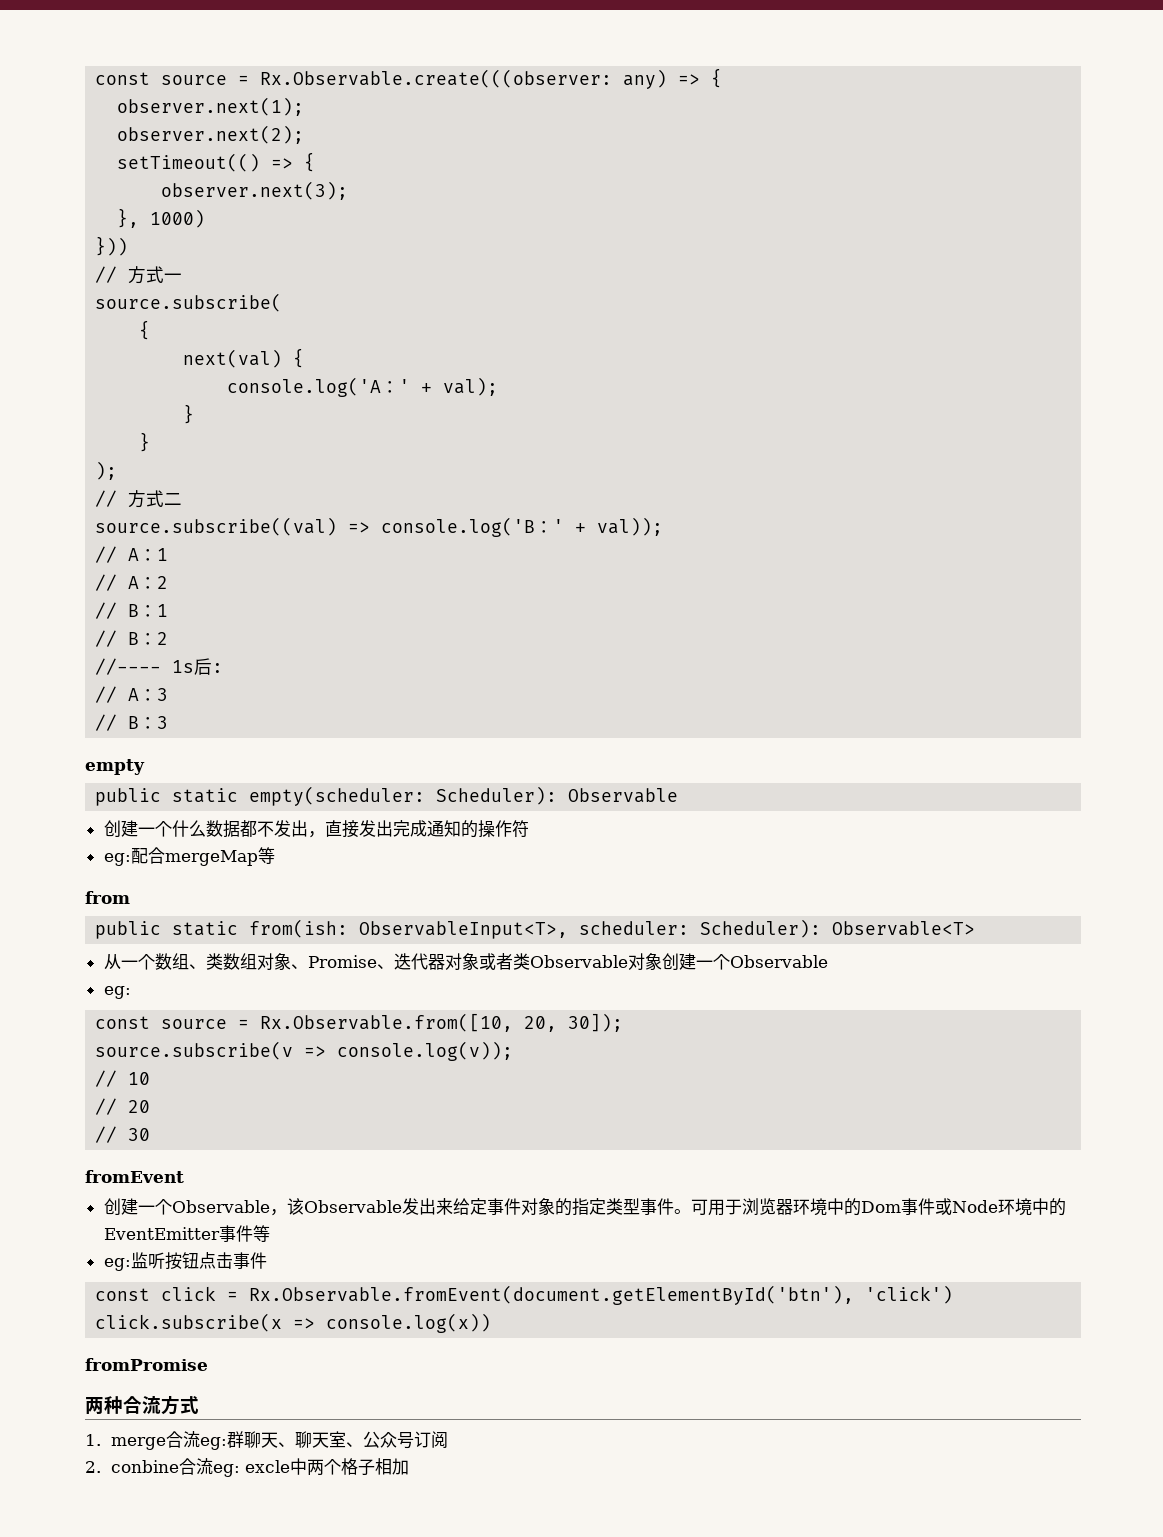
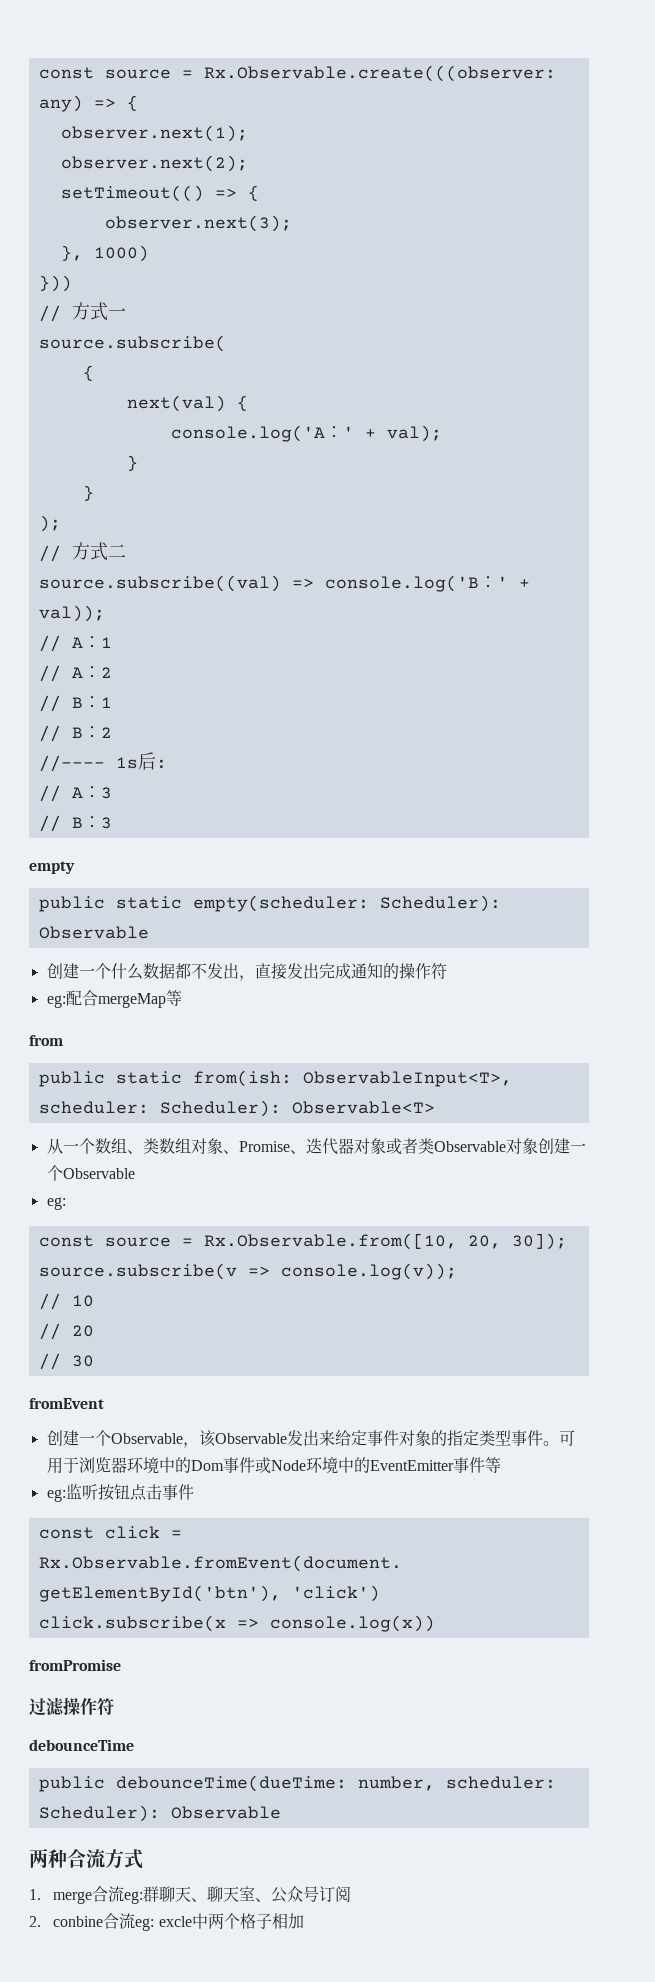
(208, 1364) none -> [29,1697,114,1716] [29,1739,134,1751] [38,1775,556,1792] [38,1805,281,1822] // 过滤操作符 // debounceTime // public debounceTime(dueTime: number, scheduler: Scheduler): Observable

